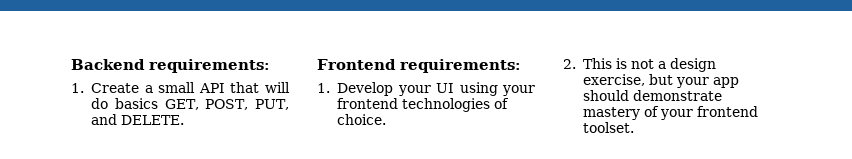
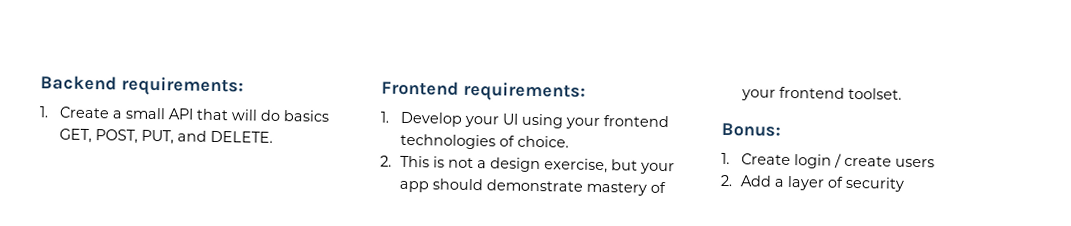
(635, 127) none -> [721,122,781,137] [721,152,935,169] [720,174,905,192] // Bonus: // 1. Create login / create users // 2. Add a layer of security

